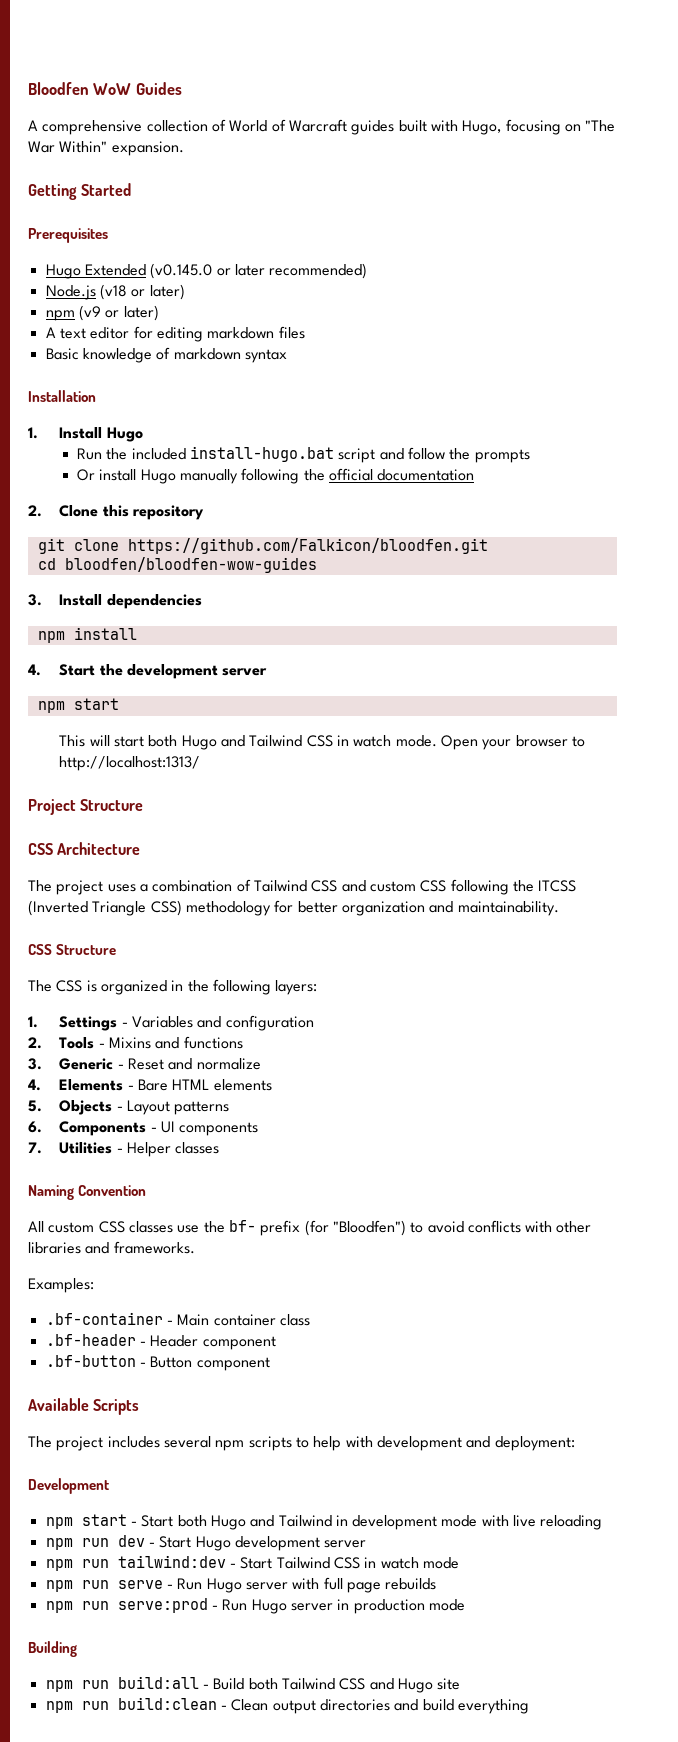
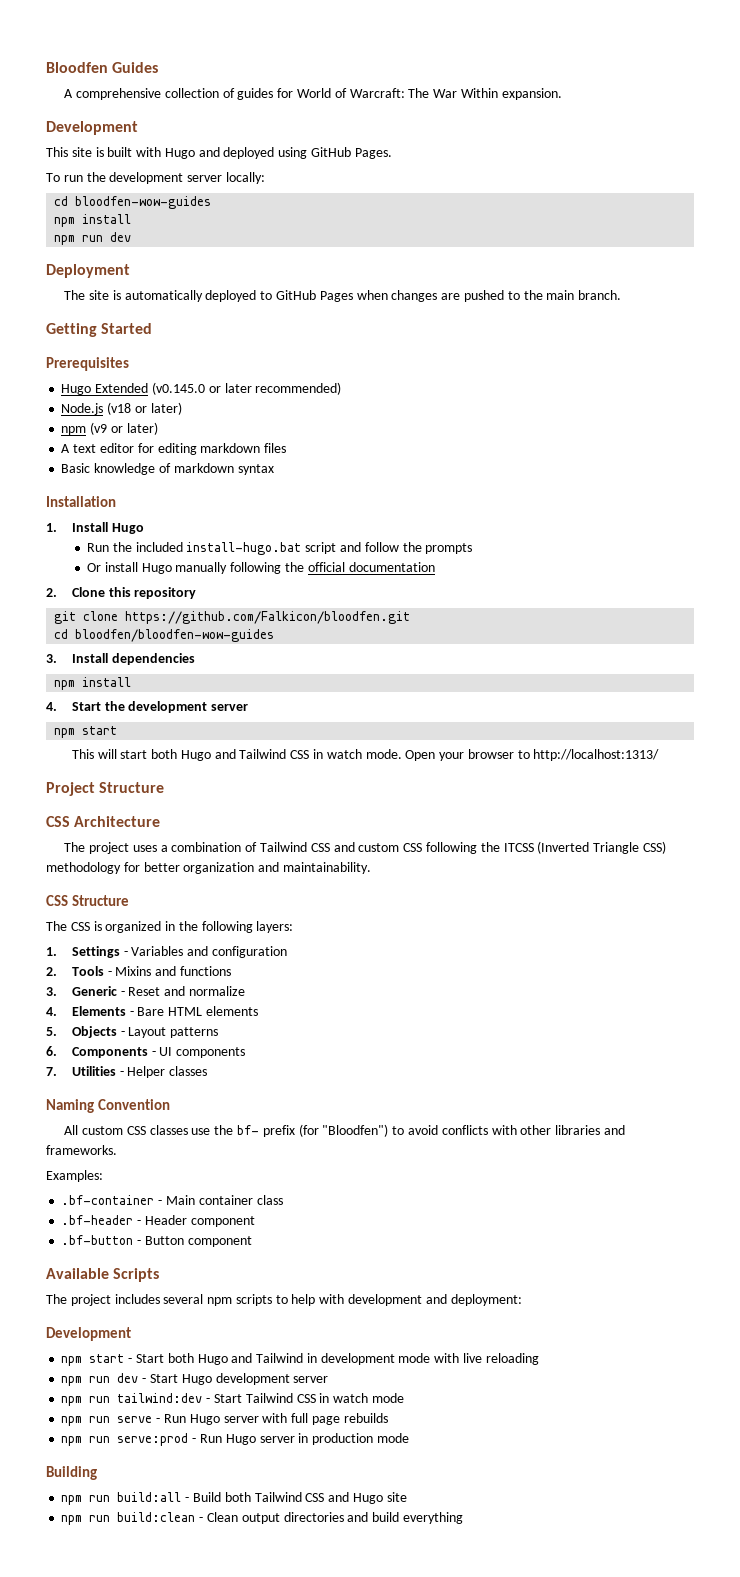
[93,83,132,95] WoW -> (108, 67) none
[229,119,616,135] [28,141,184,156] World of Warcraft guides built with Hugo, focusing on "The War Within" expansion. -> [237,88,562,100] [46,121,138,135] [46,147,392,159] [46,172,265,184] [54,196,212,209] [54,214,132,227] [54,232,132,245] [46,264,130,278] [64,290,622,302] guides for World of Warcraft: The War Within expansion. // Development // This site is built with Hugo and deployed using GitHub Pages. // To run the development server locally: // cd bloodfen-wow-guides // npm install // npm run dev // Deployment // The site is automatically deployed to GitHub Pages when changes are pushed to the main branch.

